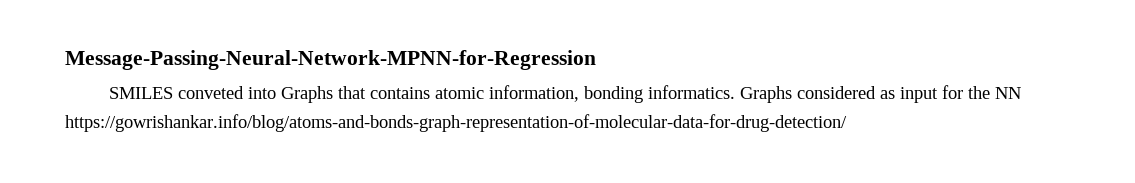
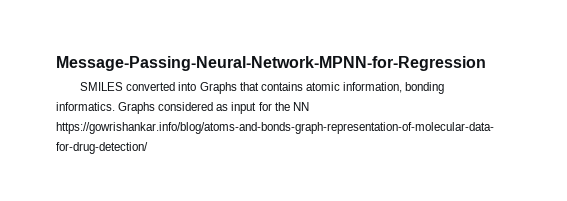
[177,86,244,99] conveted -> [126,82,176,91] converted

